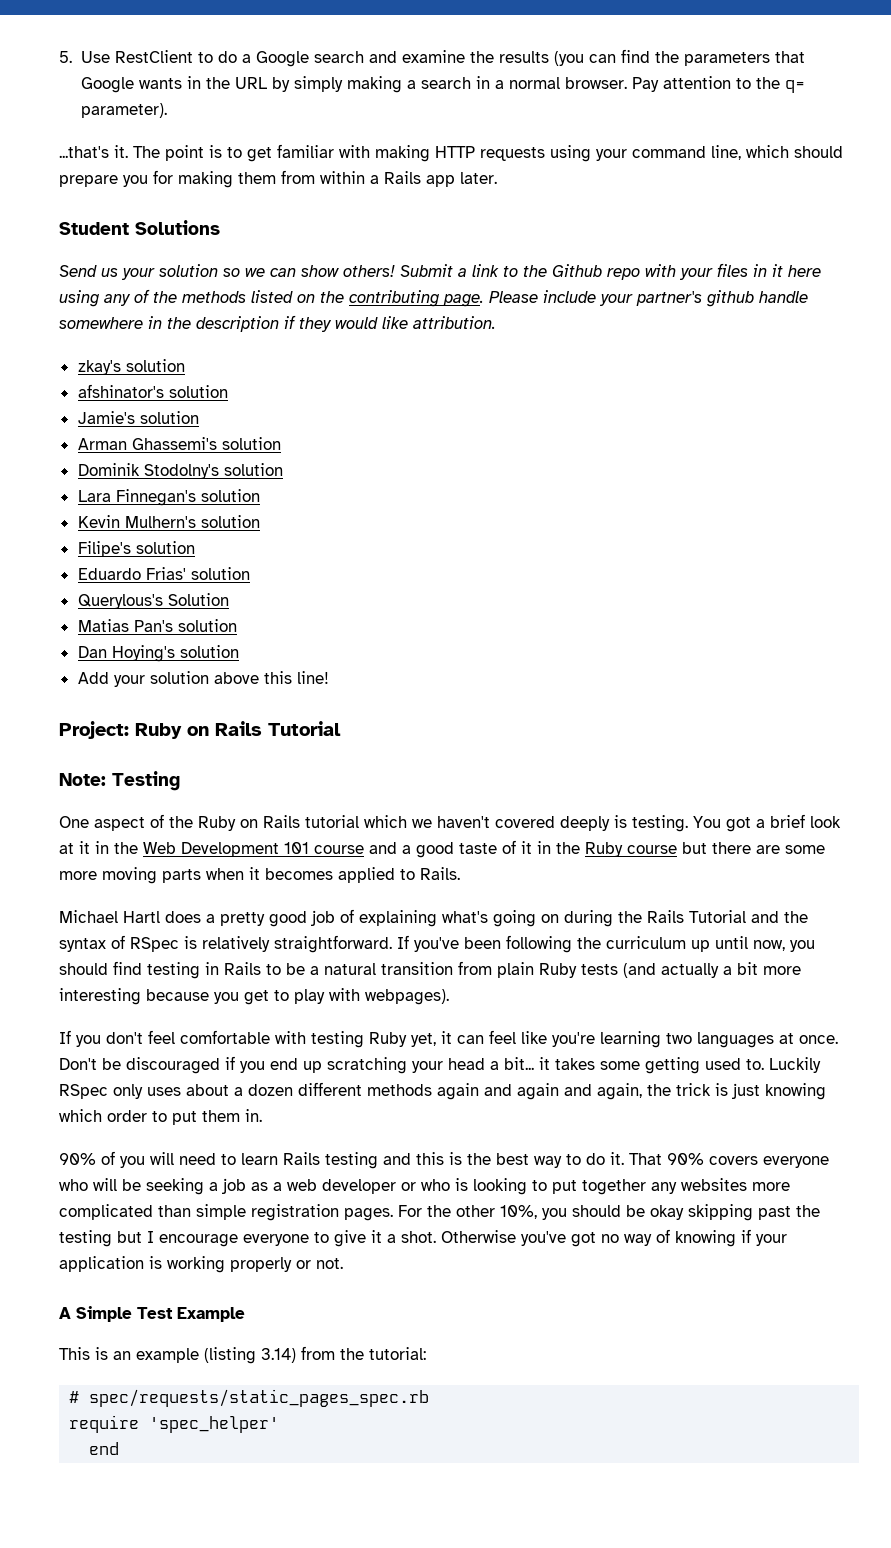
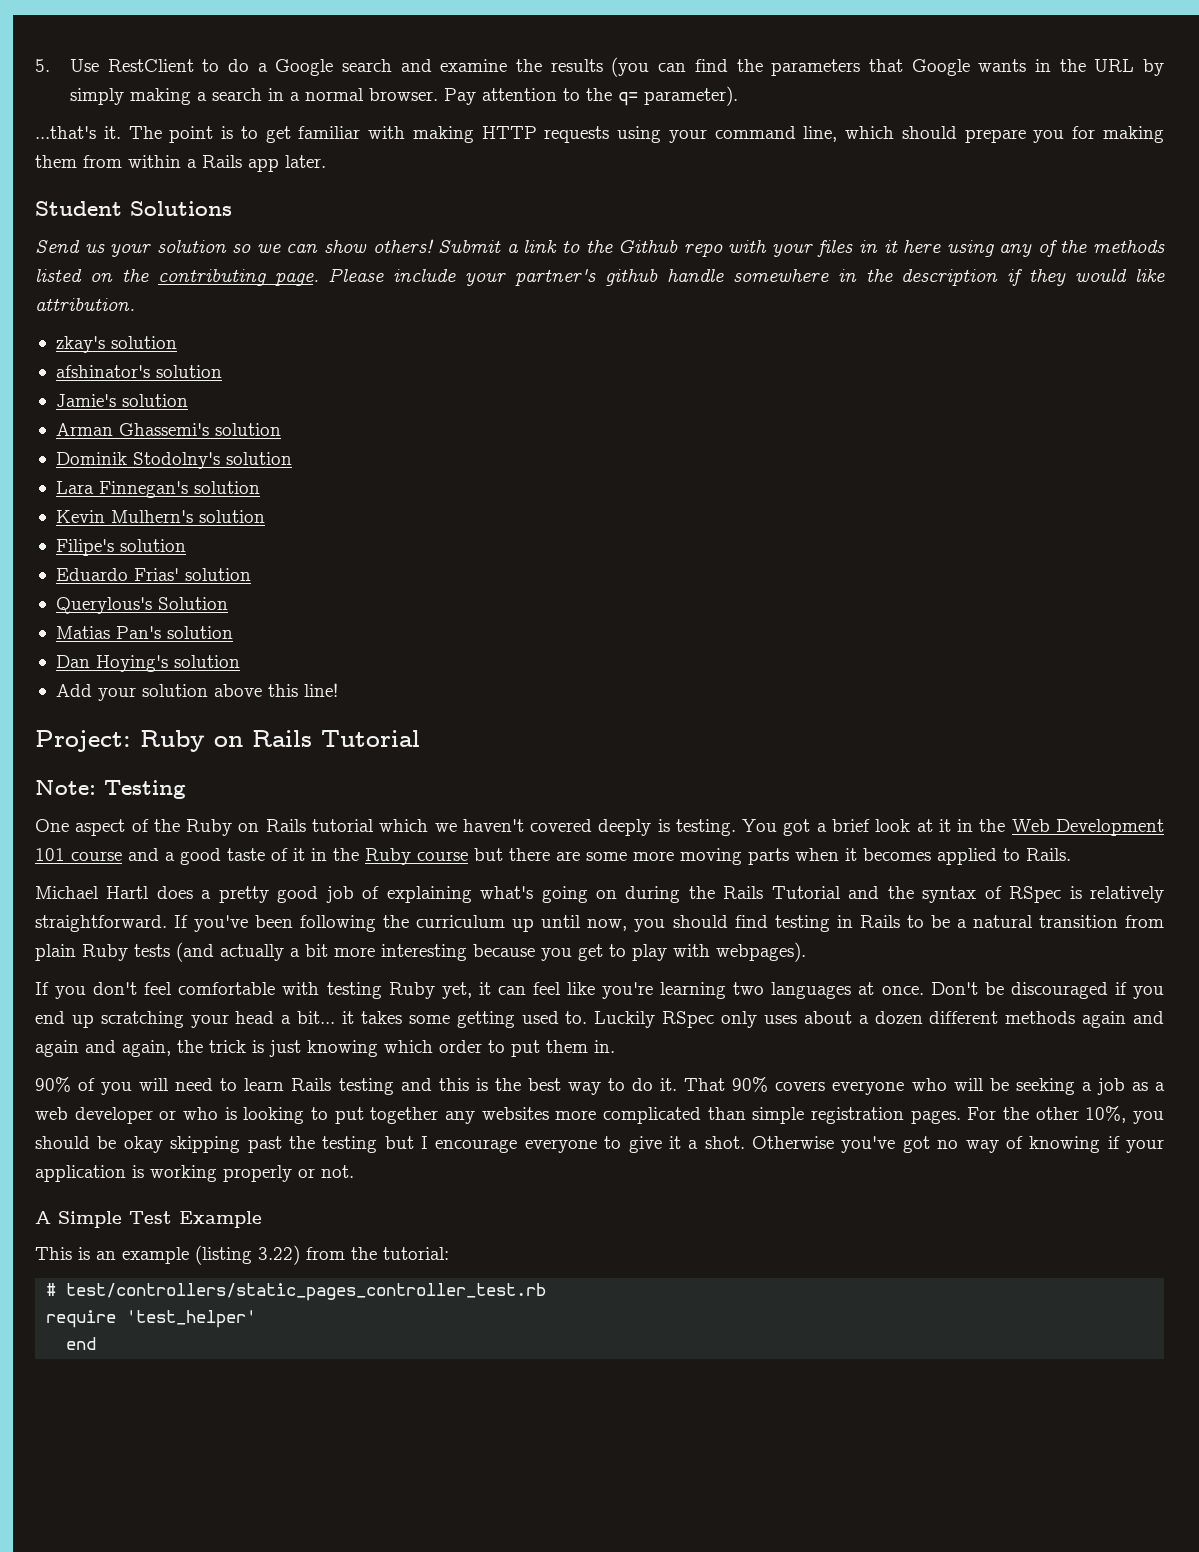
[261,1348,296,1363] 3.14) -> [258,1245,300,1265] 3.22)
[89,1389,430,1407] spec/requests/static_pages_spec.rb -> [66,1283,547,1301] test/controllers/static_pages_controller_test.rb
[149,1416,280,1433] 'spec_helper' -> [126,1310,257,1328] 'test_helper'

